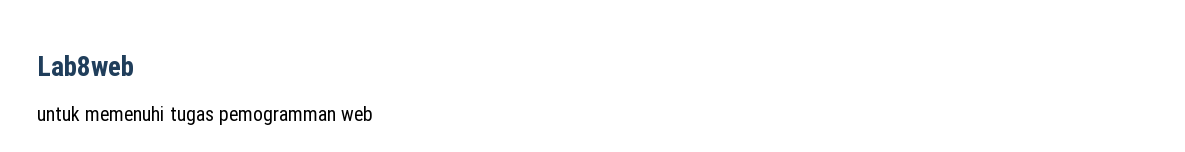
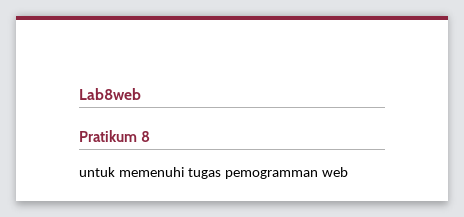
(134, 65) none -> [79,130,151,142] // Pratikum 8

